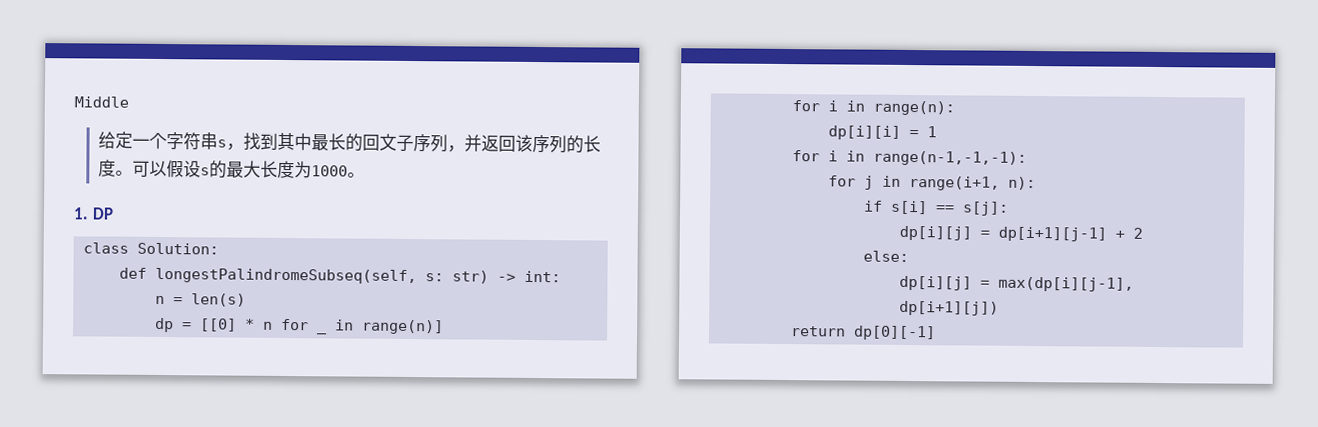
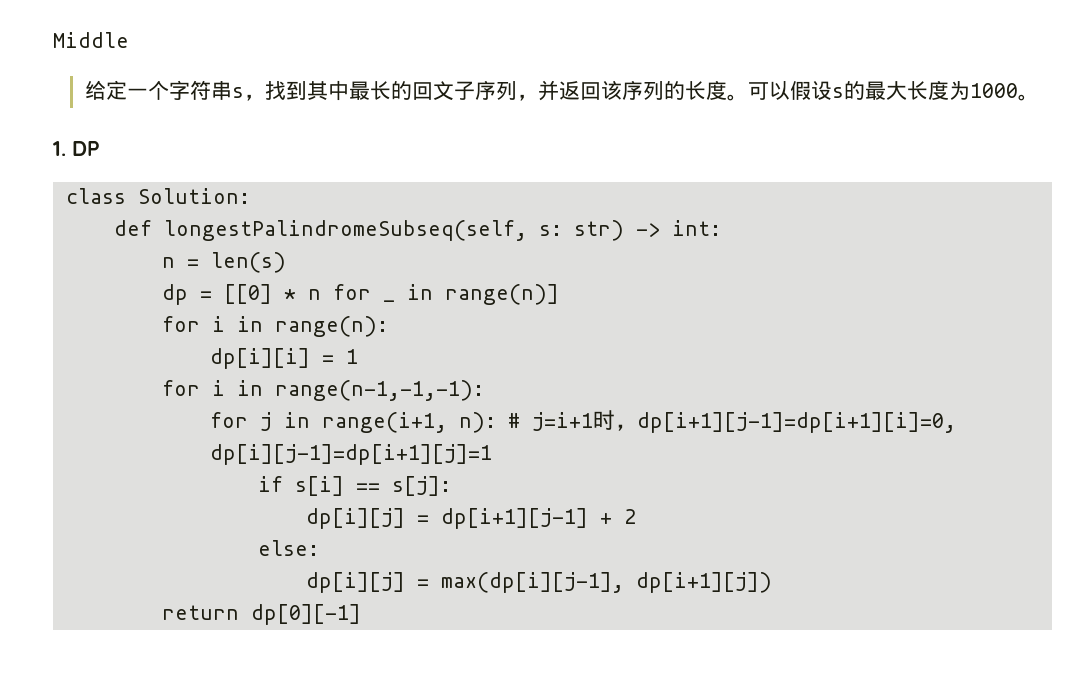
(1037, 183) none -> [507,410,956,433] [209,444,492,465] # j=i+1时，dp[i+1][j-1]=dp[i+1][i]=0, dp[i][j-1]=dp[i+1][j]=1

